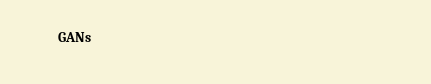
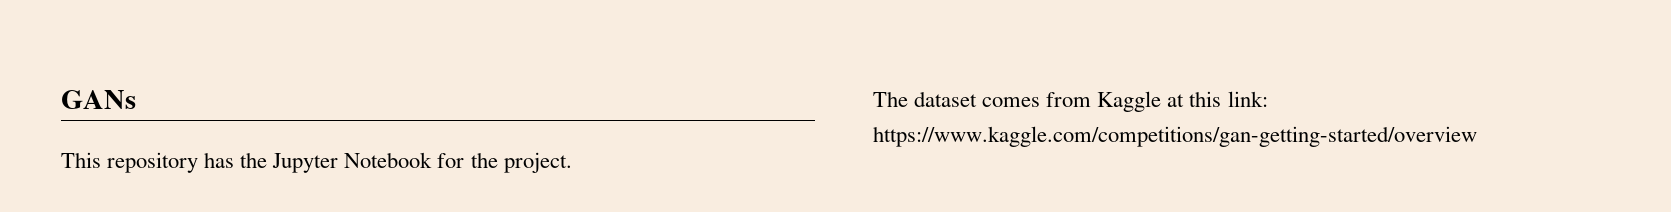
(91, 37) none -> [61,152,572,173] [873,91,1268,112] [873,126,1477,147] // This repository has the Jupyter Notebook for the project. // The dataset comes from Kaggle at this link: https://www.kaggle.com/competitions/gan-getting-started/overview

